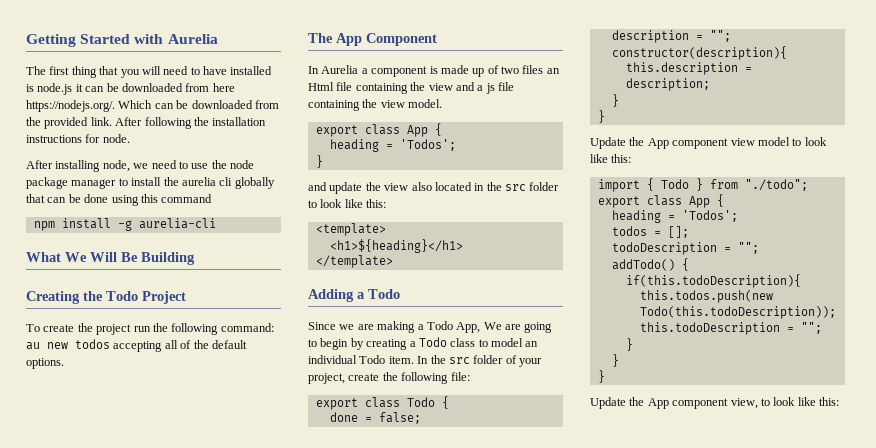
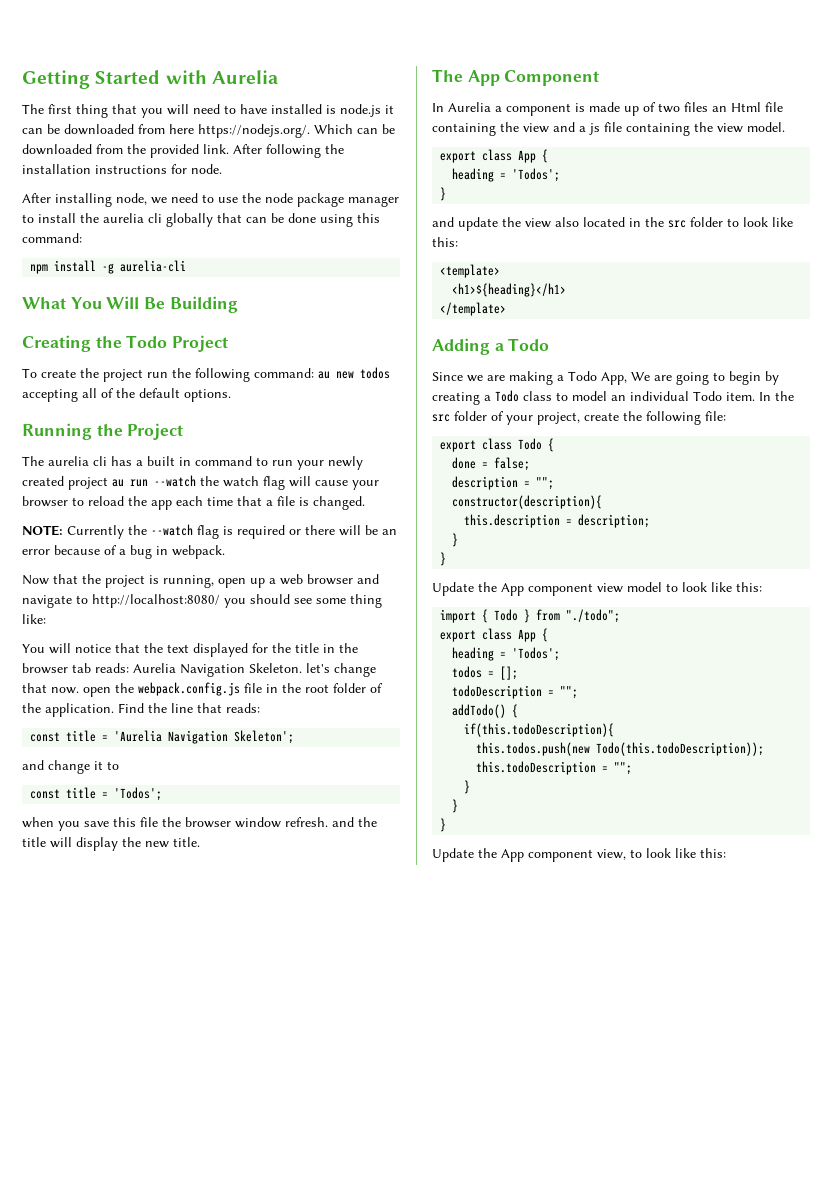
[161,194,213,203] command -> [22,233,82,243] command:
[65,252,87,262] We -> [70,297,102,309] You
(64, 363) none -> [22,423,184,440] [22,456,363,470] [22,475,379,490] [22,496,365,510] [22,524,397,539] [22,545,225,559] [22,574,379,588] [22,594,382,608] [22,614,46,624] [22,643,358,657] [22,663,376,677] [22,682,383,697] [22,703,260,717] [30,730,295,744] [22,760,119,774] [30,787,163,801] [22,817,377,831] [22,837,200,851] // Running the Project // The aurelia cli has a built in command to run your newly created project au run --watch the watch flag will cause your browser to reload the app each time that a file is changed. // NOTE: Currently the --watch flag is required or there will be an error because of a bug in webpack. // Now that the project is running, open up a web browser and navigate to http://localhost:8080/ you should see some thing like: // You will notice that the text displayed for the title in the browser tab reads: Aurelia Navigation Skeleton. let's change that now. open the webpack.config.js file in the root folder of the application. Find the line that reads: // const title = 'Aurelia Navigation Skeleton'; // and change it to // const title = 'Todos'; // when you save this file the browser window refresh. and the title will display the new title.

